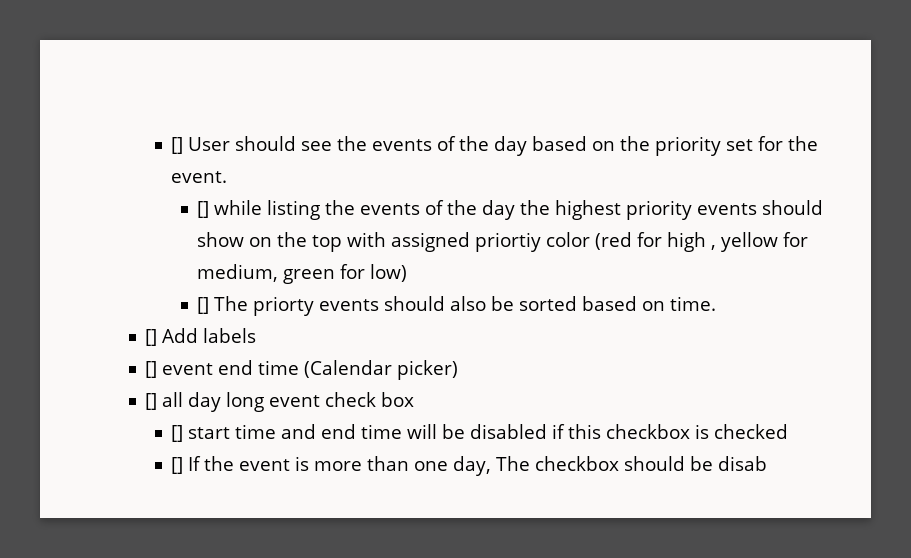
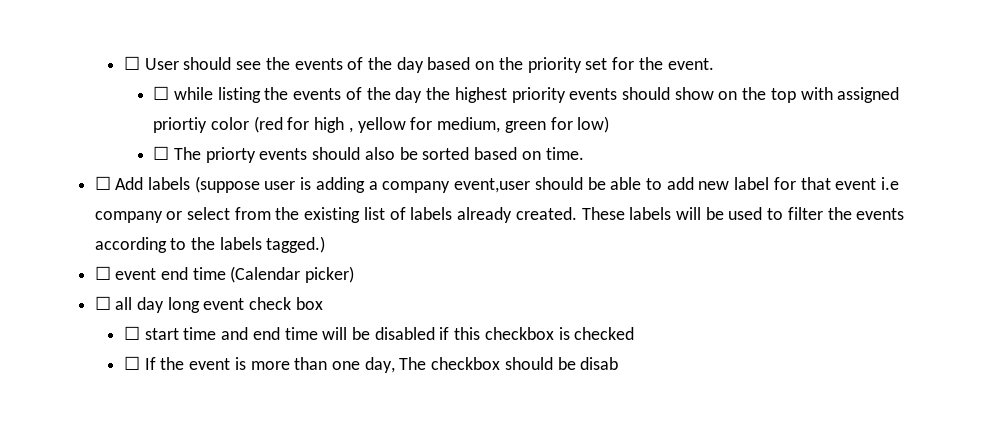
[171,137,184,154] [] -> [123,56,140,70] ☐
[197,201,210,218] [] -> [153,86,170,100] ☐
[197,297,210,314] [] -> [153,146,170,160] ☐
[145,329,158,346] [] -> [94,176,111,190] ☐
[145,361,158,378] // [] -> [194,176,900,193] [94,207,905,223] [94,236,326,253] [94,266,111,280] (suppose user is adding a company event,user should be able to add new label for that event i.e company or select from the existing list of labels already created. These labels will be used to filter the events according to the labels tagged.) // ☐
[145,393,158,410] [] -> [94,296,111,310] ☐
[171,425,184,442] [] -> [123,326,140,340] ☐
[171,457,184,474] [] -> [123,356,140,370] ☐

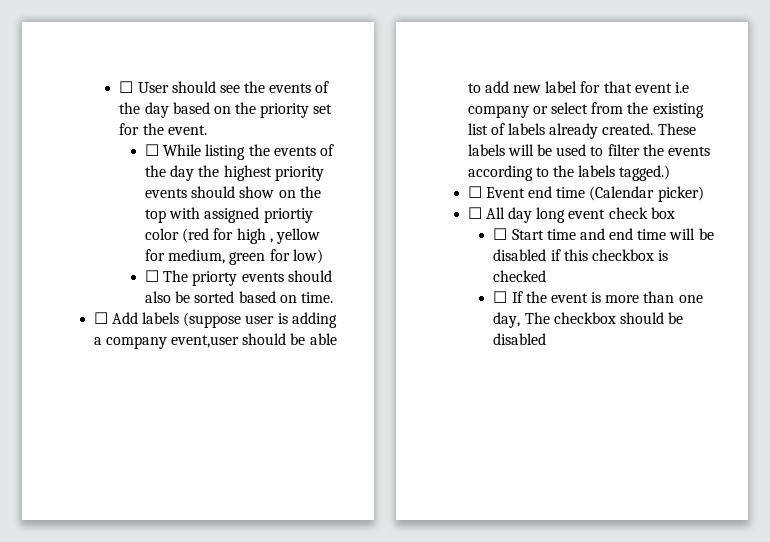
[173,87,213,100] while -> [163,144,202,156] While
[115,268,157,280] event -> [485,187,525,198] Event
[115,297,133,310] all -> [485,207,505,219] All
[144,328,179,340] start -> [511,229,544,240] Start
[580,357,619,370] disab -> [493,333,547,345] disabled

